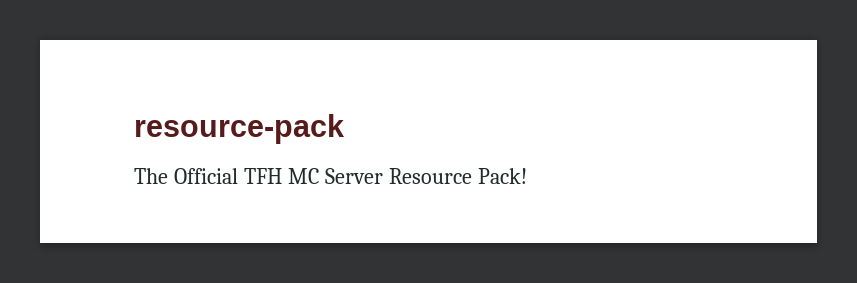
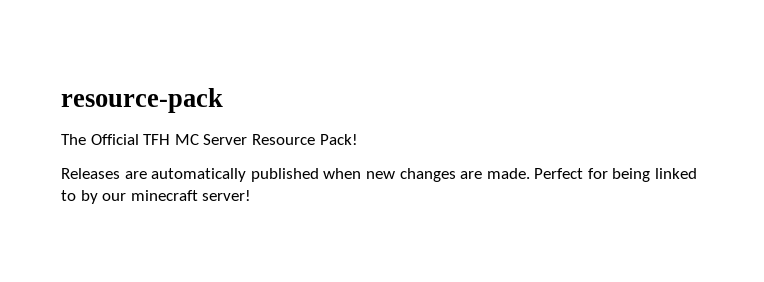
(527, 176) none -> [61,168,698,182] [61,190,252,204] // Releases are automatically published when new changes are made. Perfect for being linked to by our minecraft server!

